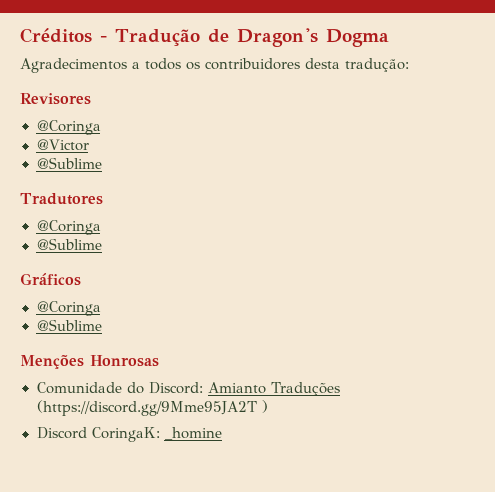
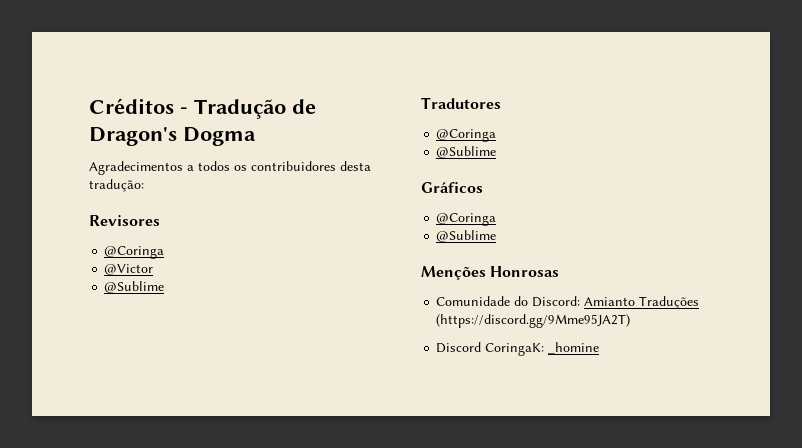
[36,400,268,416] (https://discord.gg/9Mme95JA2T ) -> [436,314,631,328] (https://discord.gg/9Mme95JA2T)

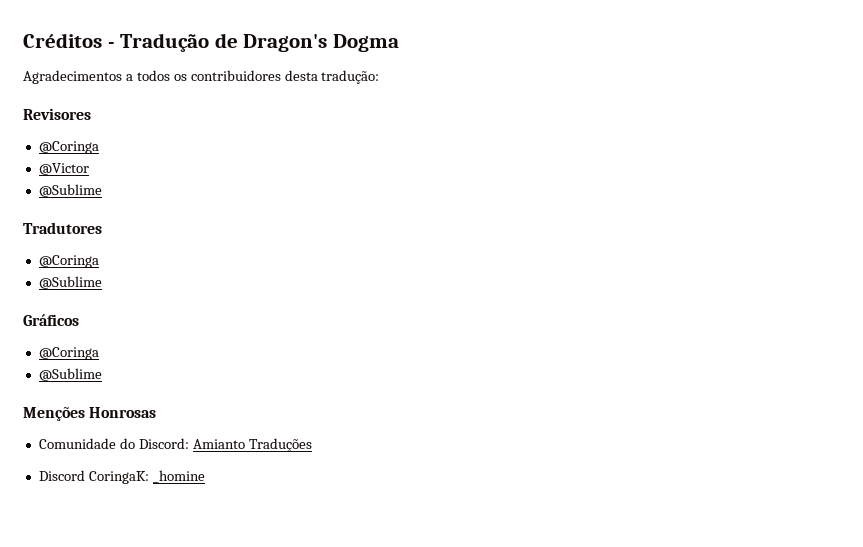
[436,314,631,328] (https://discord.gg/9Mme95JA2T) -> (312, 445) none

